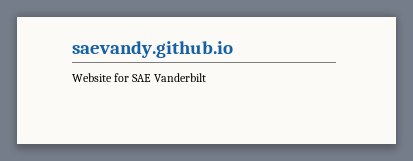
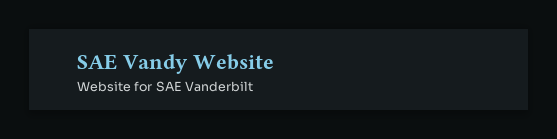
[72,41,233,58] saevandy.github.io -> [77,54,274,74] SAE Vandy Website

